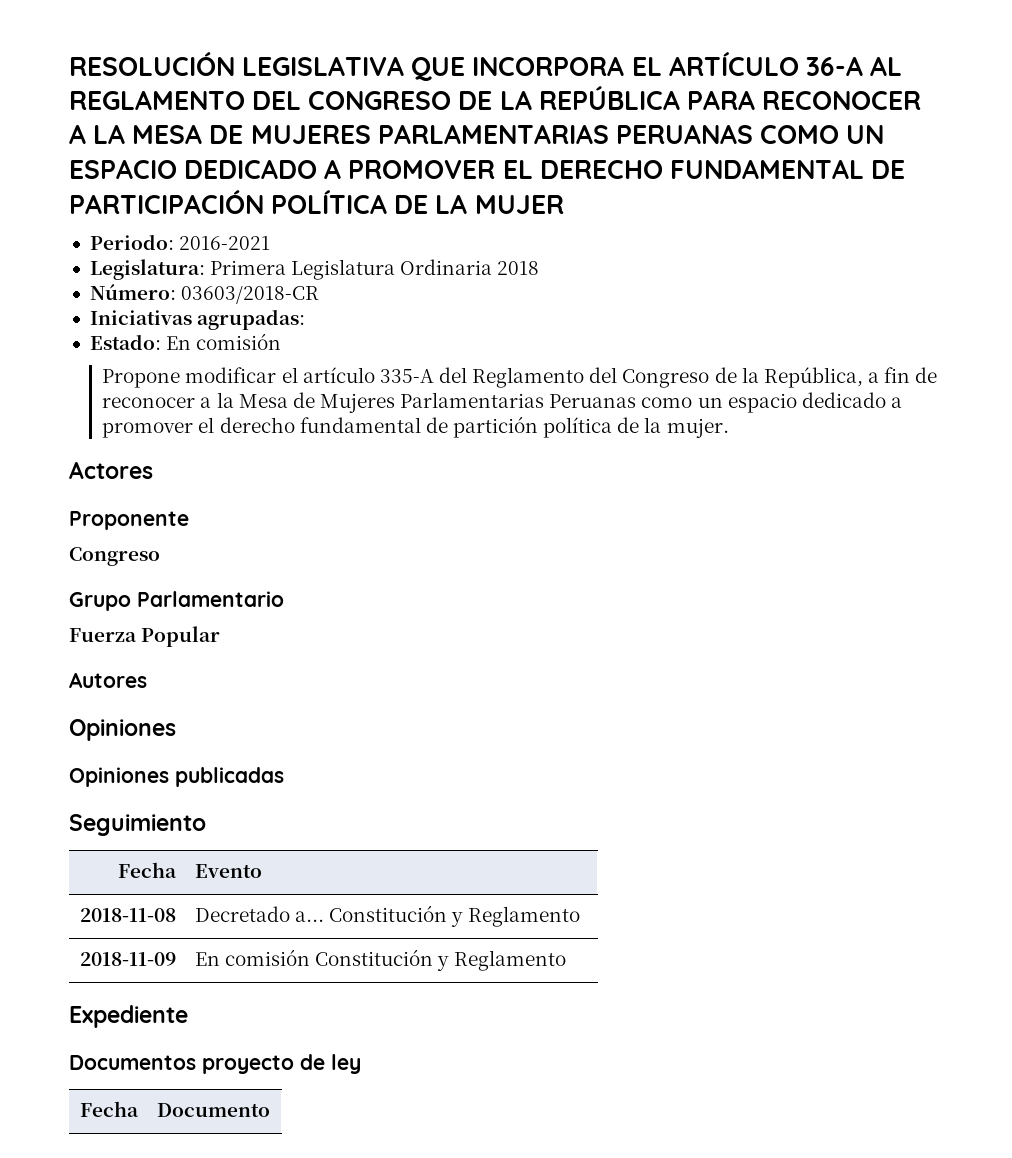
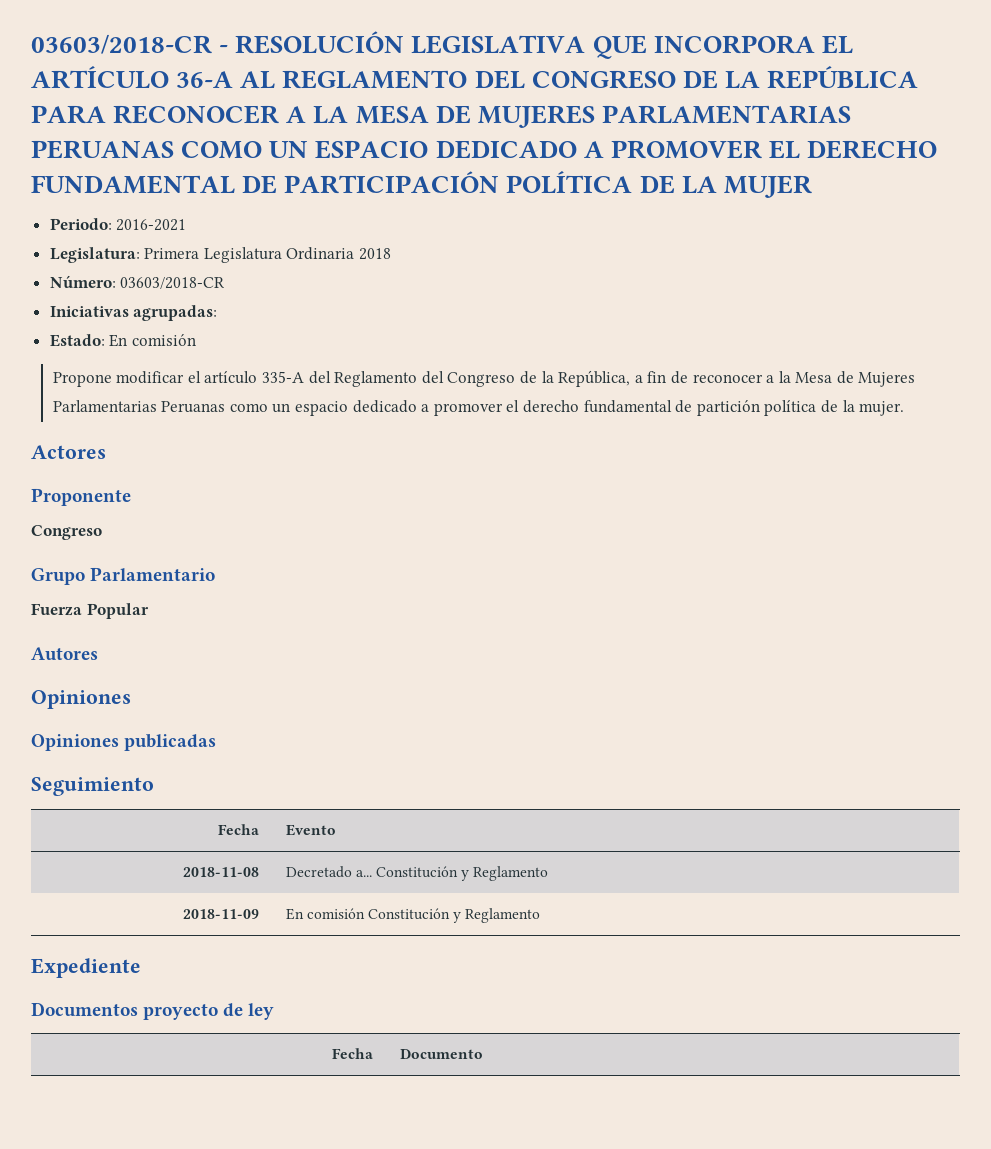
(69, 64) none -> [31,34,229,54] 03603/2018-CR -

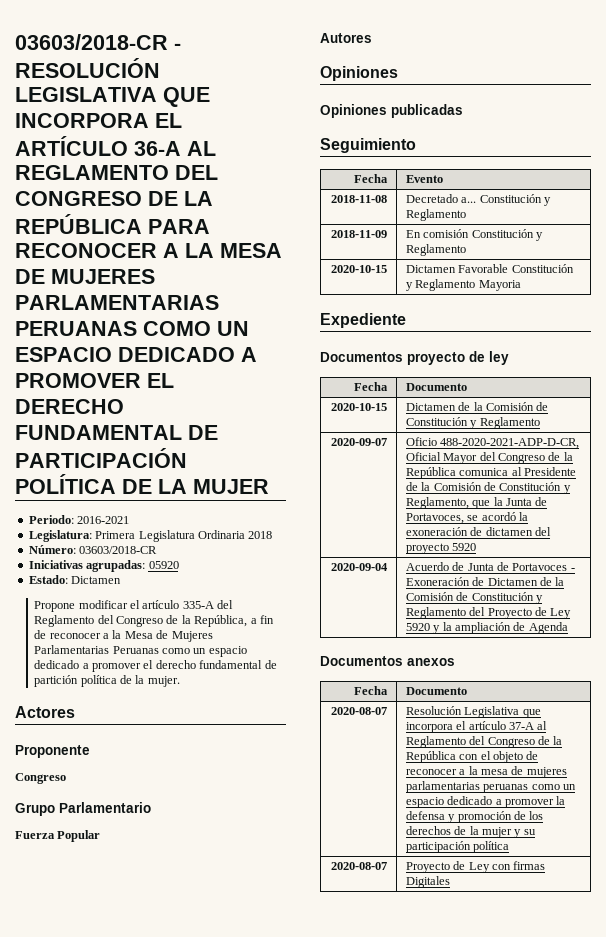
(218, 313) none -> [148,561,179,569] 05920
[109,334,196,347] En comisión -> [71,576,122,584] Dictamen
(541, 915) none -> [331,265,388,273] [405,264,574,273] [405,279,521,291] // 2020-10-15 | Dictamen Favorable Constitución y Reglamento Mayoria
(483, 1054) none -> [331,403,388,411] [405,402,549,411] [405,417,540,429] [331,438,388,446] [405,437,580,449] [405,452,573,464] [405,467,576,479] [405,482,571,494] [405,497,548,509] [405,512,528,524] [405,527,551,536] [405,543,477,554] [331,563,389,571] [405,562,575,571] [405,577,565,586] [405,592,543,604] [405,607,572,619] [405,622,568,634] [320,656,455,666] [354,686,389,695] [405,687,467,695] [331,707,388,715] [405,706,541,718] [405,721,548,733] [405,736,563,748] [405,751,539,763] [405,766,567,778] [405,781,576,793] [405,796,566,808] [405,811,544,823] [405,826,536,838] [405,841,510,853] [331,862,388,870] [405,861,546,873] [405,876,450,888] // 2020-10-15 | Dictamen de la Comisión de Constitución y Reglamento // 2020-09-07 | Oficio 488-2020-2021-ADP-D-CR, Oficial Mayor del Congreso de la República comunica al Presidente de la Comisión de Constitución y Reglamento, que la Junta de Portavoces, se acordó la exoneración de dictamen del proyecto 5920 // 2020-09-04 | Acuerdo de Junta de Portavoces - Exoneración de Dictamen de la Comisión de Constitución y Reglamento del Proyecto de Ley 5920 y la ampliación de Agenda // Documentos anexos // Fecha | Documento // 2020-08-07 | Resolución Legislativa que incorpora el artículo 37-A al Reglamento del Congreso de la República con el objeto de reconocer a la mesa de mujeres parlamentarias peruanas como un espacio dedicado a promover la defensa y promoción de los derechos de la mujer y su participación política // 2020-08-07 | Proyecto de Ley con firmas Digitales

